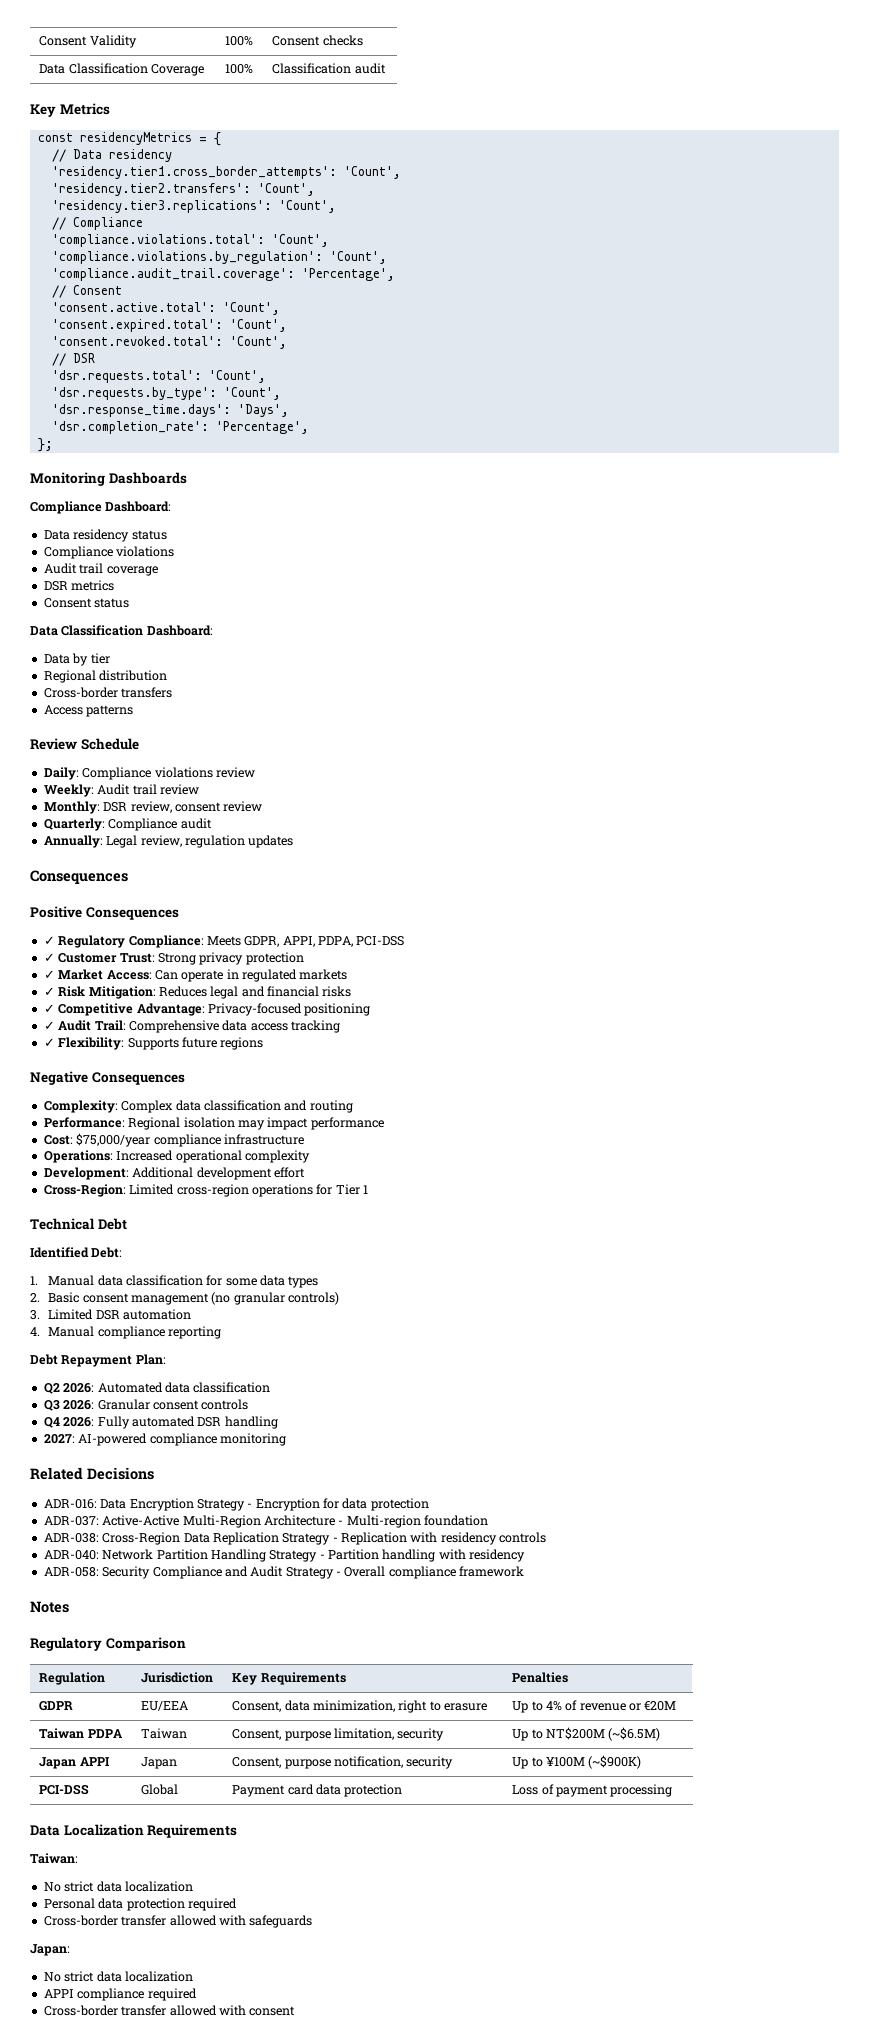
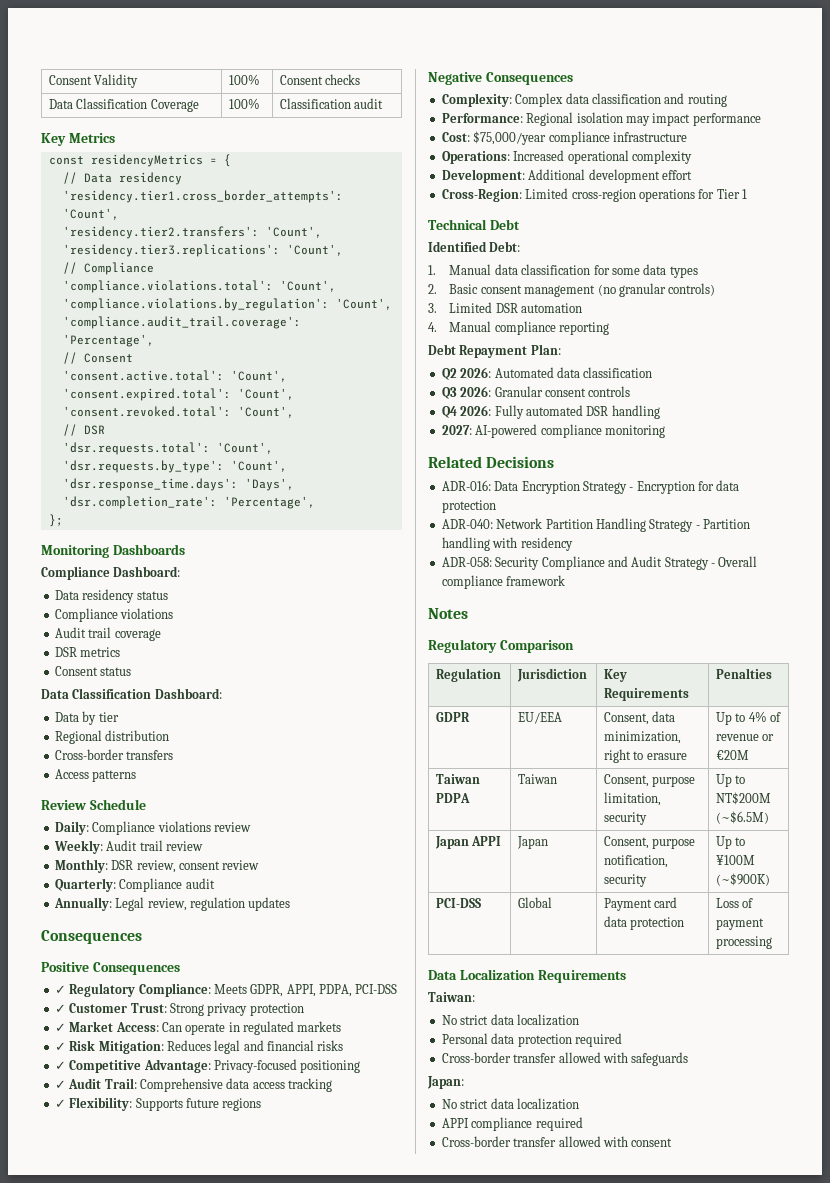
[43,1515,488,1528] [43,1532,547,1545] // ADR-037: Active-Active Multi-Region Architecture - Multi-region foundation // ADR-038: Cross-Region Data Replication Strategy - Replication with residency controls -> (496, 506) none

